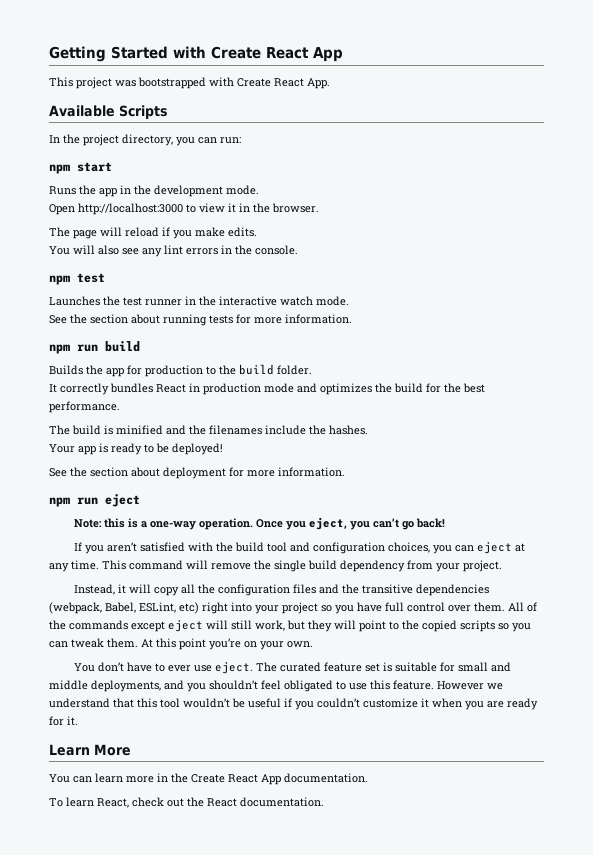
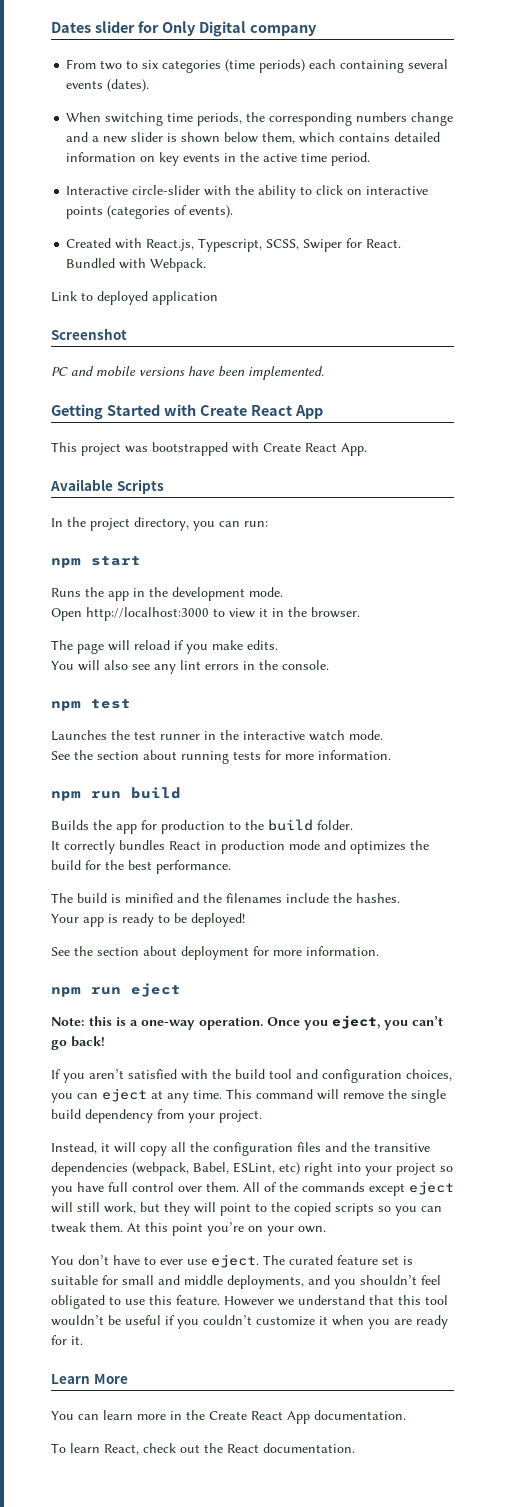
(49, 54) none -> [51,21,317,37] [66,59,449,73] [66,79,150,92] [66,112,454,126] [66,132,441,144] [66,152,371,166] [66,185,429,199] [66,205,234,219] [66,238,402,252] [66,258,207,272] [51,291,218,305] [51,328,127,340] [51,366,324,380] Dates slider for Only Digital company // From two to six categories (time periods) each containing several events (dates). // When switching time periods, the corresponding numbers change and a new slider is shown below them, which contains detailed information on key events in the active time period. // Interactive circle-slider with the ability to click on interactive points (categories of events). // Created with React.js, Typescript, SCSS, Swiper for React. Bundled with Webpack. // Link to deployed application // Screenshot // PC and mobile versions have been implemented. //

